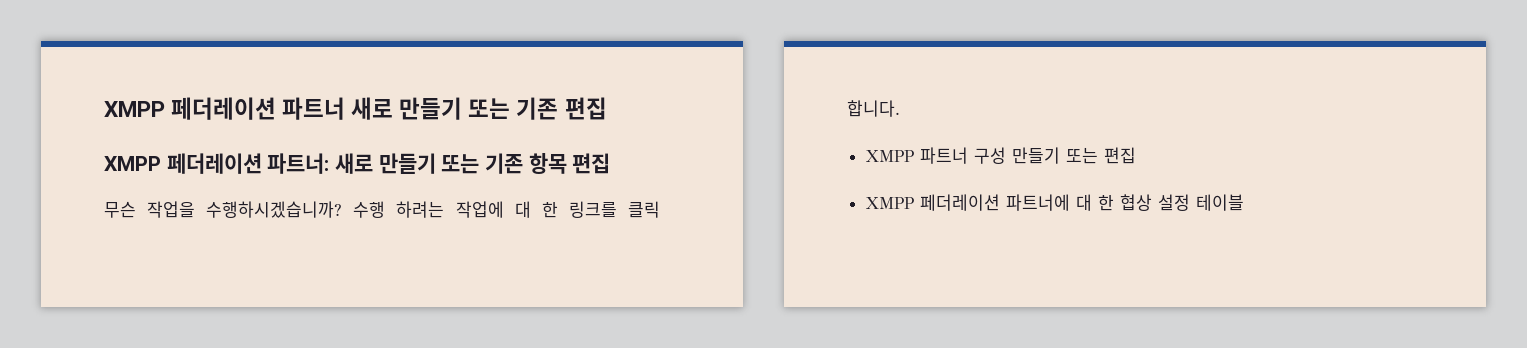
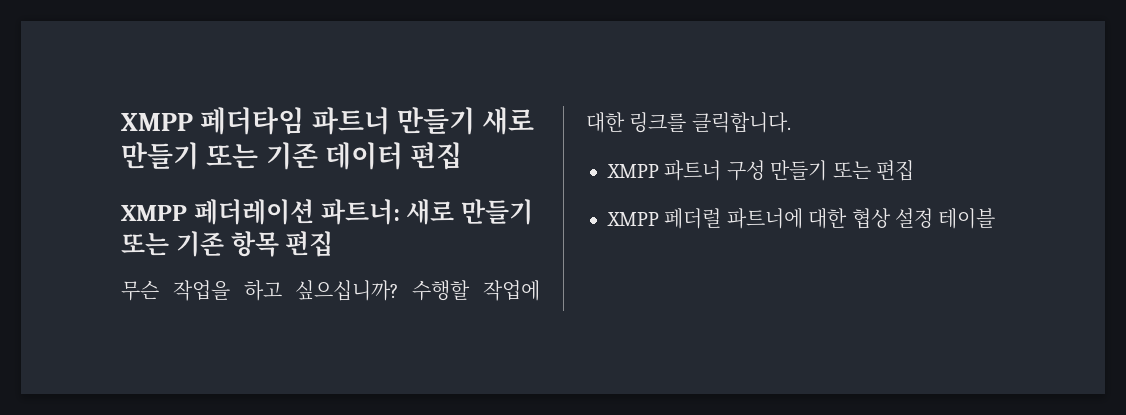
[104,97,559,120] XMPP 페더레이션 파트너 새로 만들기 또는 기존 -> [121,107,535,135] [121,142,403,170] XMPP 페더타임 파트너 만들기 새로 만들기 또는 기존 데이터
[206,201,660,218] [847,100,900,117] 수행하시겠습니까? 수행 하려는 작업에 대 한 링크를 클릭 합니다. -> [243,280,540,301] [586,112,791,133] 하고 싶으십니까? 수행할 작업에 대한 링크를 클릭합니다.
[919,194,1114,211] 페더레이션 파트너에 대 한 -> [664,208,848,229] 페더럴 파트너에 대한

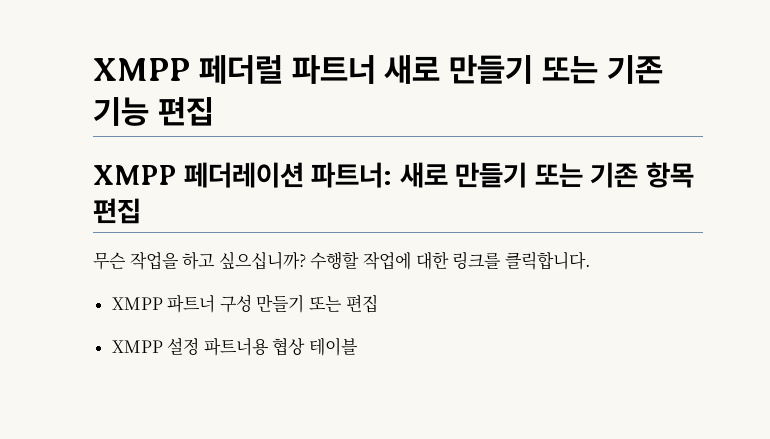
[121,107,535,135] [121,142,403,170] XMPP 페더타임 파트너 만들기 새로 만들기 또는 기존 데이터 -> [93,55,663,84] [93,97,149,126] XMPP 페더럴 파트너 새로 만들기 또는 기존 기능
[664,208,933,229] 페더럴 파트너에 대한 협상 설정 -> [167,337,306,356] 설정 파트너용 협상

